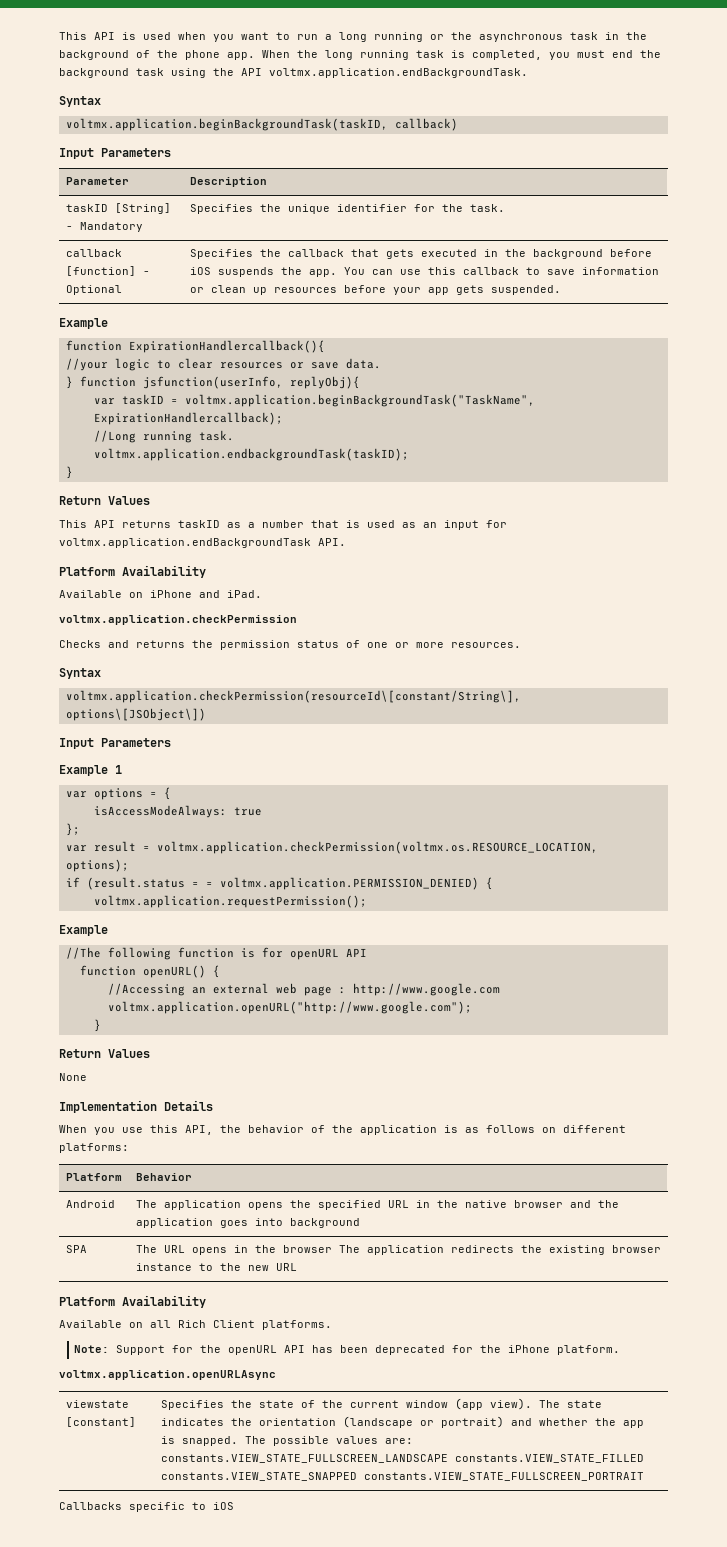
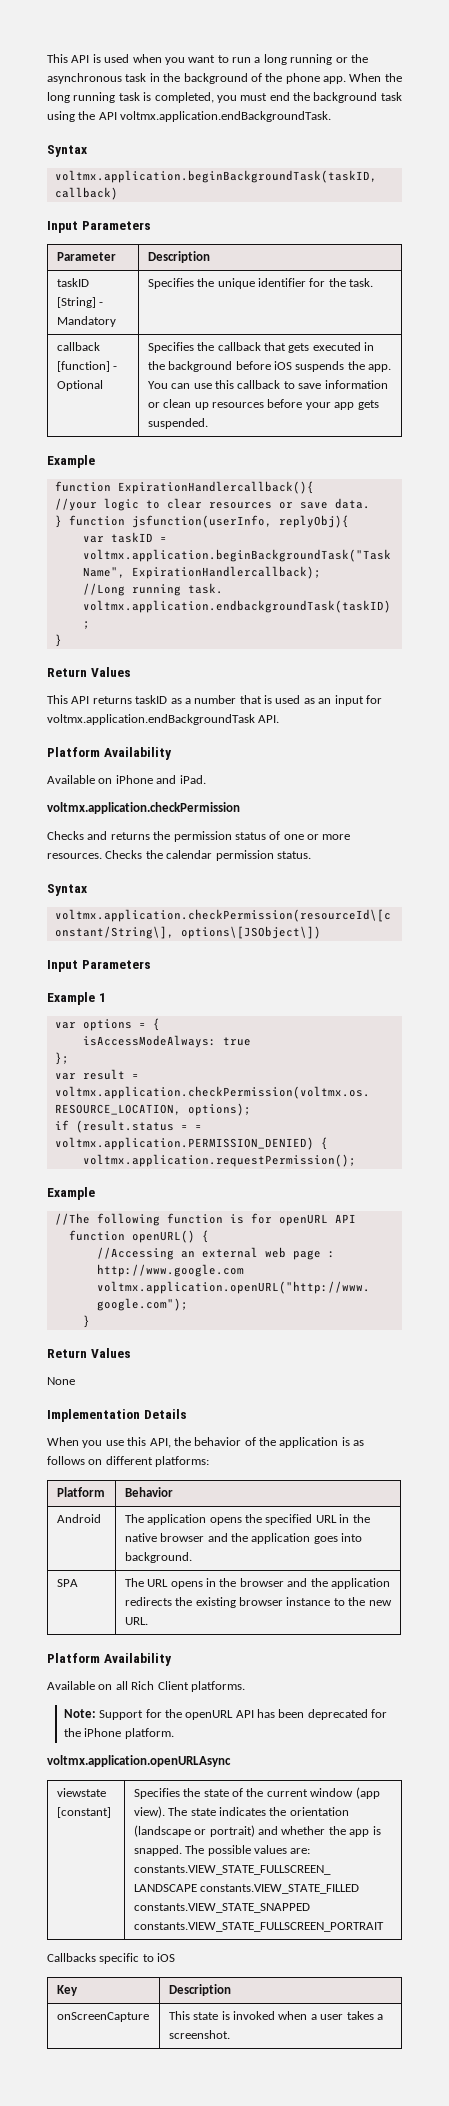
(521, 645) none -> [105,850,311,861] Checks the calendar permission status.
[289,1218,360,1228] background -> [124,1552,192,1563] background.
[338,1245,360,1253] The -> [287,1578,328,1587] and the
[275,1263,297,1271] URL -> [124,1617,148,1625] URL.
(234, 1506) none -> [56,1985,78,1996] [168,1984,231,1996] [56,2012,149,2022] [168,2011,383,2020] [168,2030,230,2039] // Key | Description // onScreenCapture | This state is invoked when a user takes a screenshot.

